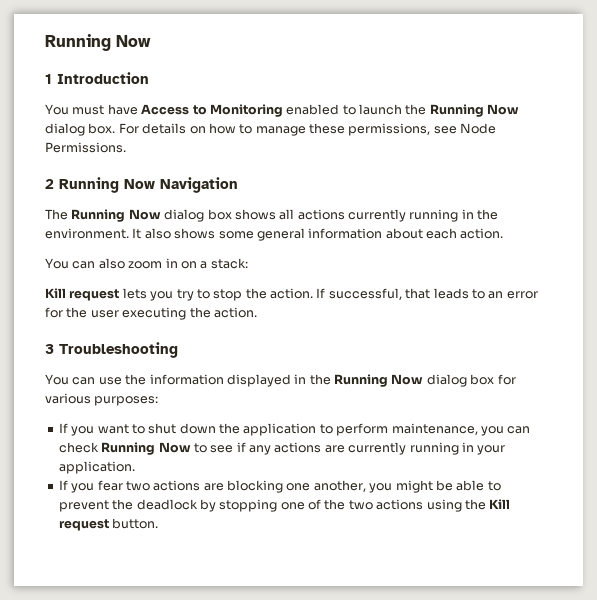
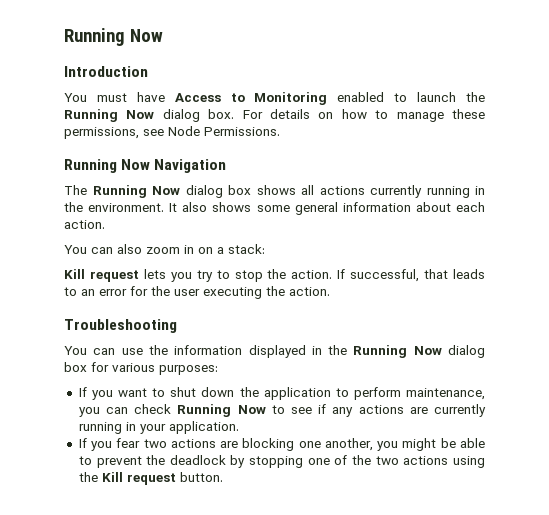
[45,74,52,84] 1 -> (163, 35) none
[45,179,54,189] 2 -> (280, 131) none
[45,344,54,354] 3 -> (330, 291) none

